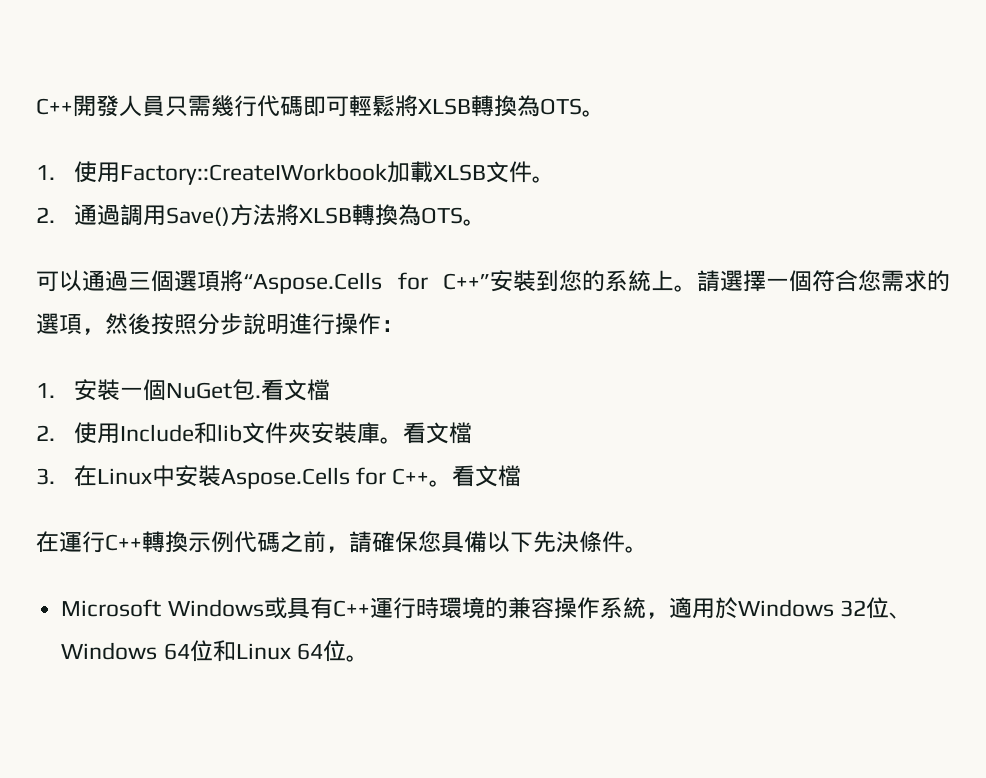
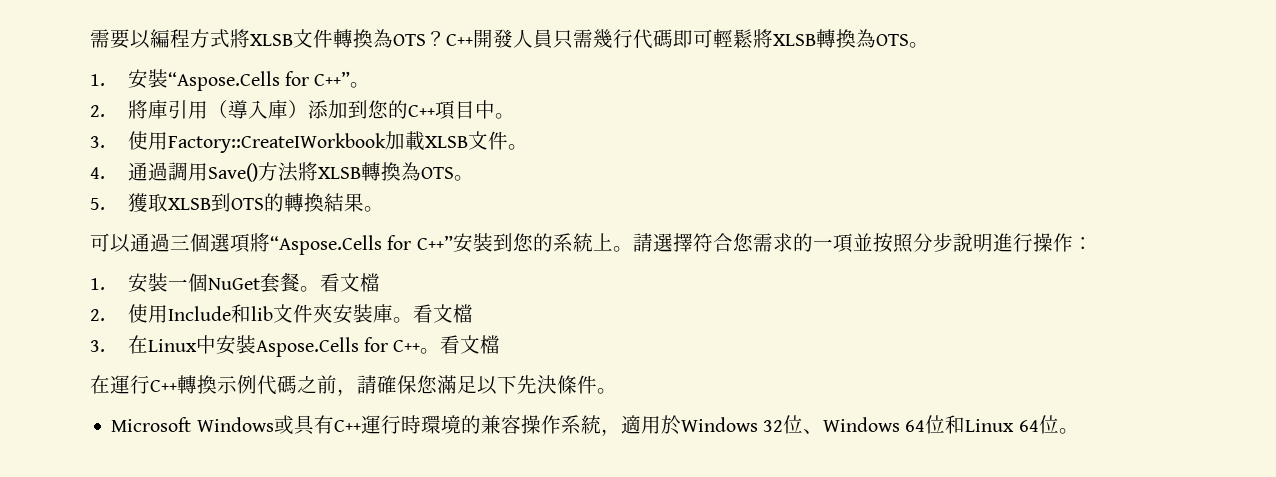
(36, 106) none -> [90,29,446,49] 需要以編程方式將XLSB文件轉換為OTS？
(55, 172) none -> [127,69,371,91] [90,100,515,120] [90,136,105,148] 安裝“Aspose.Cells for C++”。 // 2.將庫引用（導入庫）添加到您的C++項目中。 // 3.
[36,207,55,223] 2. -> [90,167,105,179] 4.
(486, 222) none -> [90,193,384,212] // 5.獲取XLSB到OTS的轉換結果。
[766,270,812,292] 一個 -> (693, 242) none
[36,313,151,335] 選項，然後 -> [812,233,873,253] 一項並
[231,379,261,400] 包. -> [259,272,320,293] 套餐。
[441,531,487,553] 具備 -> [437,375,477,394] 滿足

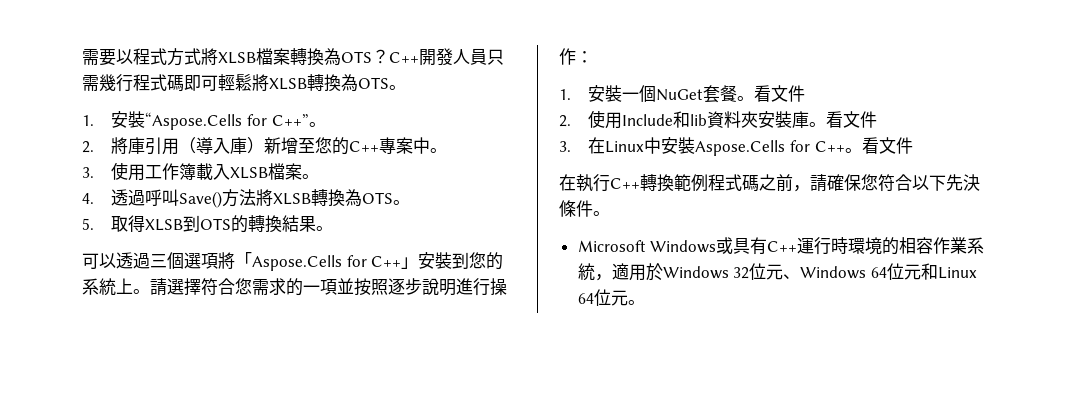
[150,29,190,48] 編程 -> [133,48,167,65] 程式
[293,29,333,48] 文件 -> [256,48,290,65] 檔案
[633,29,653,49] 代 -> [133,74,167,91] 程式
[307,100,368,119] 添加到 -> [264,137,316,154] 新增至
[434,100,475,120] 項目 -> [379,137,414,154] 專案
[167,131,508,153] Factory::CreateIWorkbook加載XLSB文件 -> [145,163,303,180] 工作簿載入XLSB檔案
[127,162,208,181] 通過調用 -> [111,189,180,206] 透過呼叫
[127,193,168,212] 獲取 -> [111,215,146,232] 取得
[130,233,150,252] 通 -> [116,252,133,269] 透
[270,235,453,255] “Aspose.Cells for C++” -> [235,252,419,271] 「Aspose.Cells for C++」
[912,233,933,252] 分 -> [388,278,405,295] 逐
[359,273,380,292] 檔 -> [788,85,806,102] 件
[272,304,313,323] 文件 -> [707,111,742,128] 資料
[452,304,473,323] 檔 -> [860,111,878,128] 件
[480,335,501,354] [90,375,130,394] 檔 // 在運 -> [895,137,913,154] [559,174,593,192] 件 // 在執
[217,375,277,395] 示例代 -> [674,174,742,192] 範例程式
[437,375,477,394] 滿足 -> [878,174,912,192] 符合
[480,415,561,434] 兼容操作 -> [899,237,968,254] 相容作業
(803, 424) none -> [766,264,784,280] 元
(946, 424) none -> [903,264,921,280] 元
(1059, 424) none -> [610,290,628,306] 元

